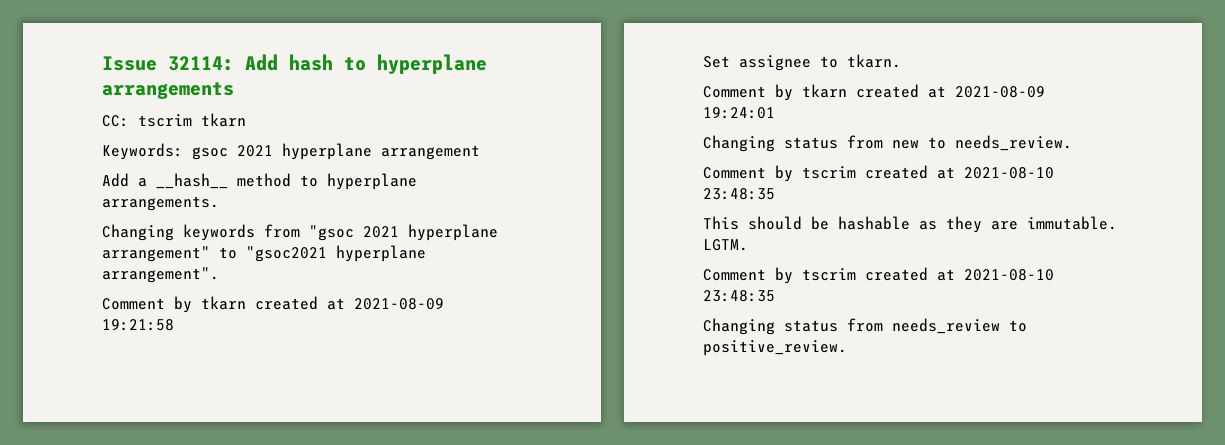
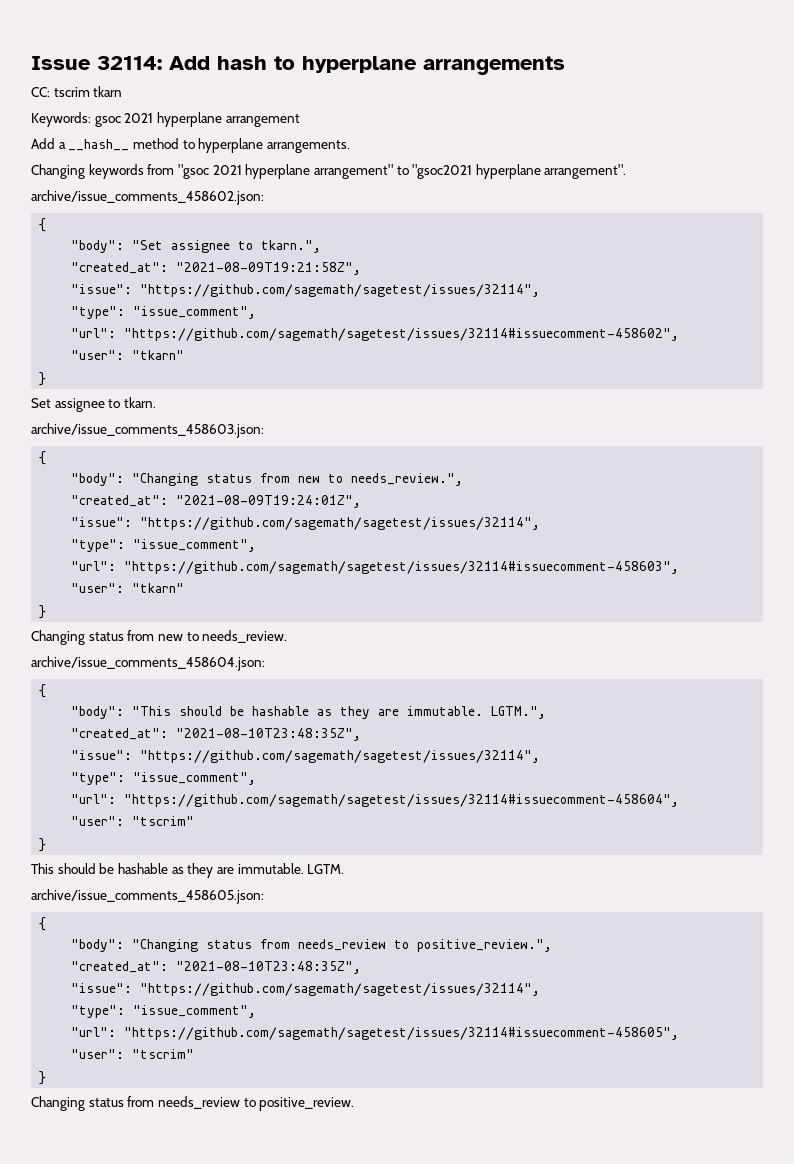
[102,296,444,313] [102,319,174,331] [703,54,901,71] [703,84,1045,101] [703,107,775,119] Comment by tkarn created at 2021-08-09 19:21:58 // Set assignee to tkarn. // Comment by tkarn created at 2021-08-09 19:24:01 -> [31,190,264,205] [39,218,47,232] [71,240,322,253] [71,262,362,275] [71,284,541,297] [71,306,257,319] [71,328,680,341] [71,350,185,360] [39,372,47,386] [31,397,156,412] [31,423,264,438] [39,451,47,465] [71,473,464,486] [71,495,362,508] [71,517,541,530] [71,539,257,552] [71,561,680,574] [71,583,185,593] [39,605,47,619] archive/issue_comments_458602.json: // { // "body": "Set assignee to tkarn.", // "created_at": "2021-08-09T19:21:58Z", // "issue": "https://github.com/sagemath/sagetest/issues/32114", // "type": "issue_comment", // "url": "https://github.com/sagemath/sagetest/issues/32114#issuecomment-458602", // "user": "tkarn" // } // Set assignee to tkarn. // archive/issue_comments_458603.json: // { // "body": "Changing status from new to needs_review.", // "created_at": "2021-08-09T19:24:01Z", // "issue": "https://github.com/sagemath/sagetest/issues/32114", // "type": "issue_comment", // "url": "https://github.com/sagemath/sagetest/issues/32114#issuecomment-458603", // "user": "tkarn" // }
[703,165,1054,182] [703,188,775,200] Comment by tscrim created at 2021-08-10 23:48:35 -> [31,656,265,671] [39,684,47,698] [71,706,547,719] [71,728,362,741] [71,750,541,763] [71,772,257,785] [71,794,680,807] [71,816,195,826] [39,838,47,852] archive/issue_comments_458604.json: // { // "body": "This should be hashable as they are immutable. LGTM.", // "created_at": "2021-08-10T23:48:35Z", // "issue": "https://github.com/sagemath/sagetest/issues/32114", // "type": "issue_comment", // "url": "https://github.com/sagemath/sagetest/issues/32114#issuecomment-458604", // "user": "tscrim" // }
[703,267,1054,284] [703,290,775,302] Comment by tscrim created at 2021-08-10 23:48:35 -> [31,889,264,904] [39,917,47,931] [71,939,553,952] [71,961,362,974] [71,983,541,996] [71,1005,257,1018] [71,1027,680,1040] [71,1049,195,1059] [39,1071,47,1085] archive/issue_comments_458605.json: // { // "body": "Changing status from needs_review to positive_review.", // "created_at": "2021-08-10T23:48:35Z", // "issue": "https://github.com/sagemath/sagetest/issues/32114", // "type": "issue_comment", // "url": "https://github.com/sagemath/sagetest/issues/32114#issuecomment-458605", // "user": "tscrim" // }

